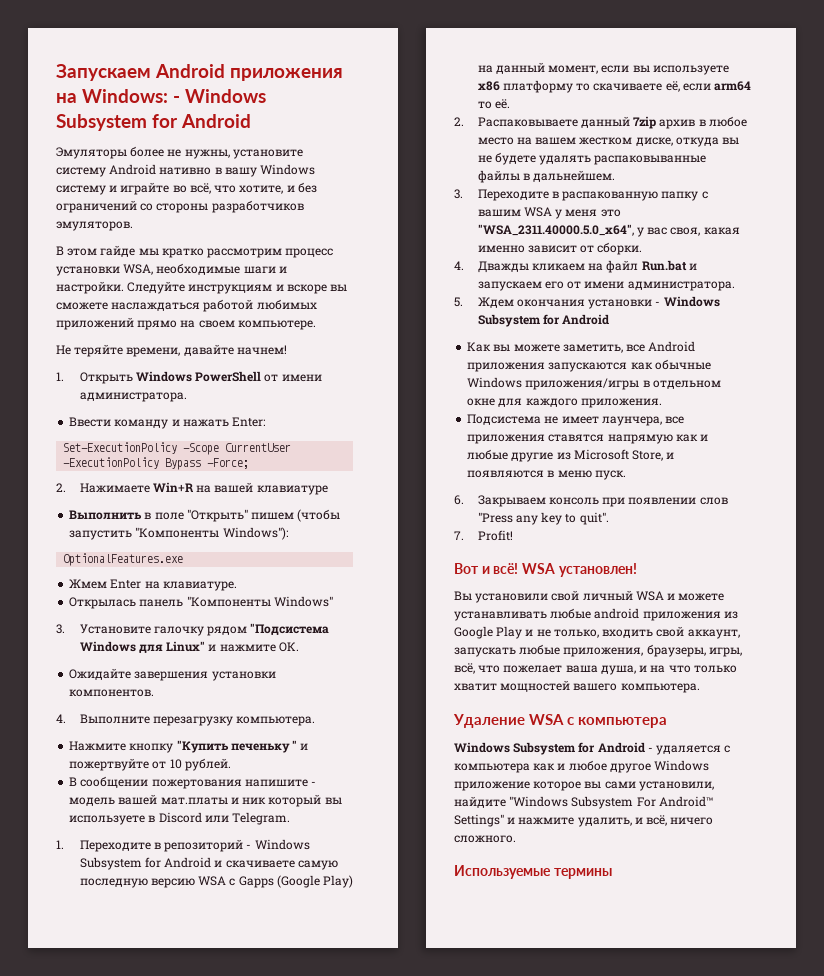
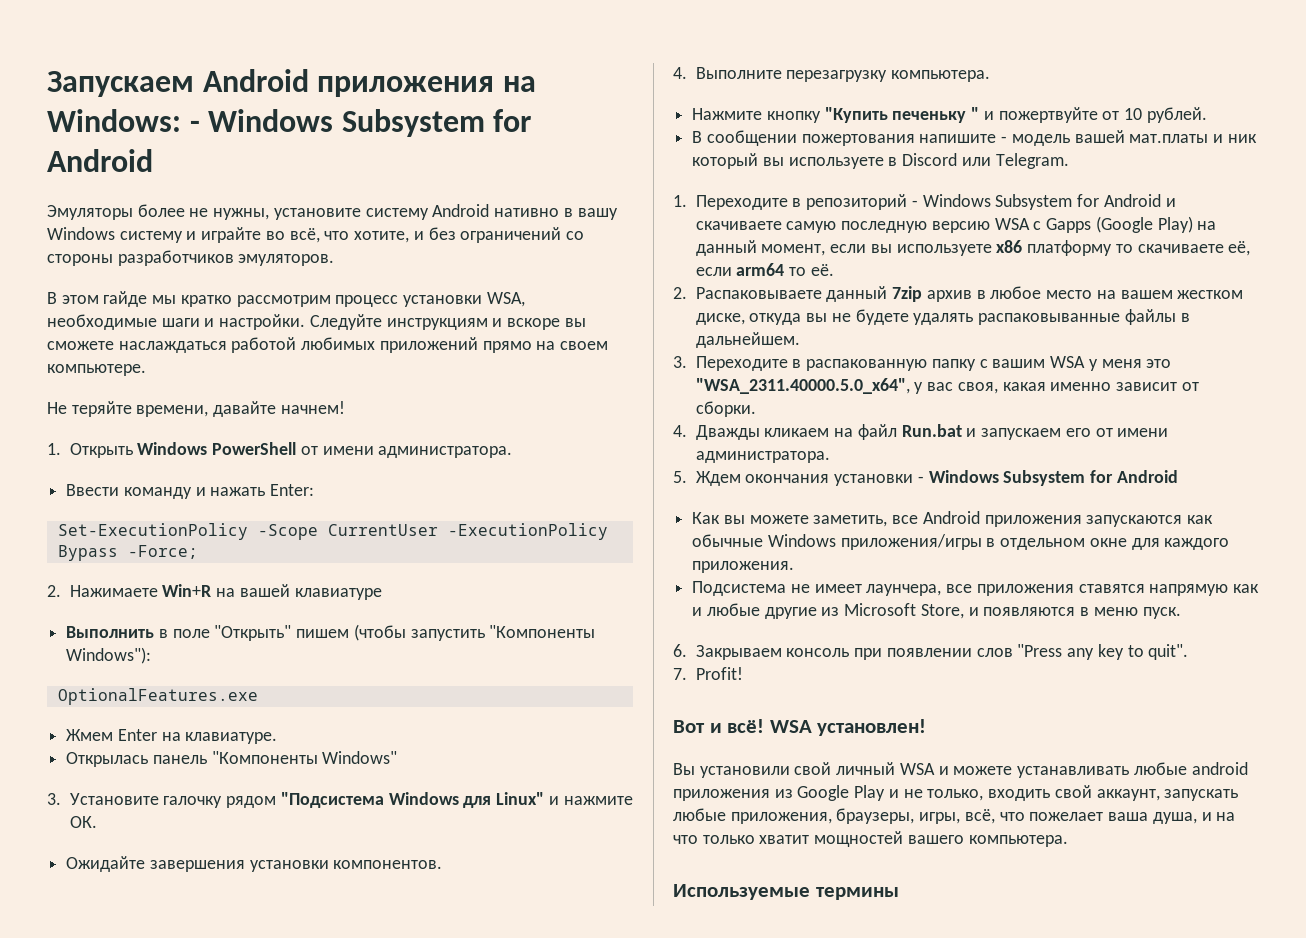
[453,714,668,728] [454,742,731,755] [454,760,710,773] [454,781,714,791] [454,796,713,809] [454,814,714,827] [454,835,516,843] // Удаление WSA с компьютера // Windows Subsystem for Android - удаляется с компьютера как и любое другое Windows приложение которое вы сами установили, найдите "Windows Subsystem For Android™ Settings" и нажмите удалить, и всё, ничего сложного. -> (1068, 841) none

